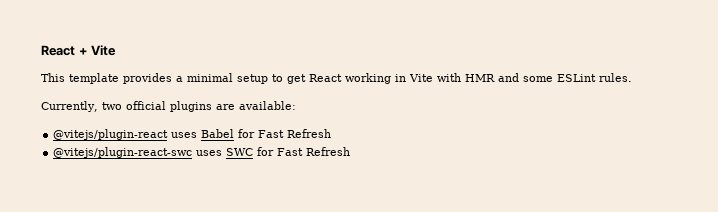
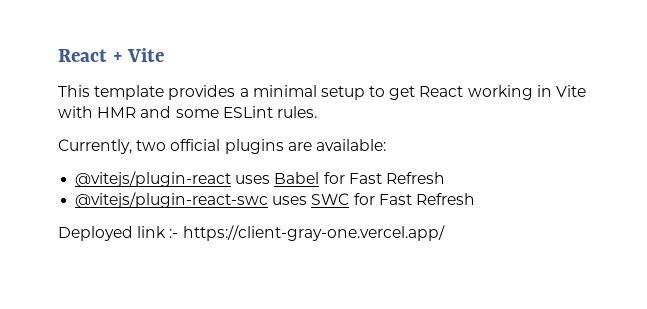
(351, 151) none -> [58,225,445,241] // Deployed link :- https://client-gray-one.vercel.app/

